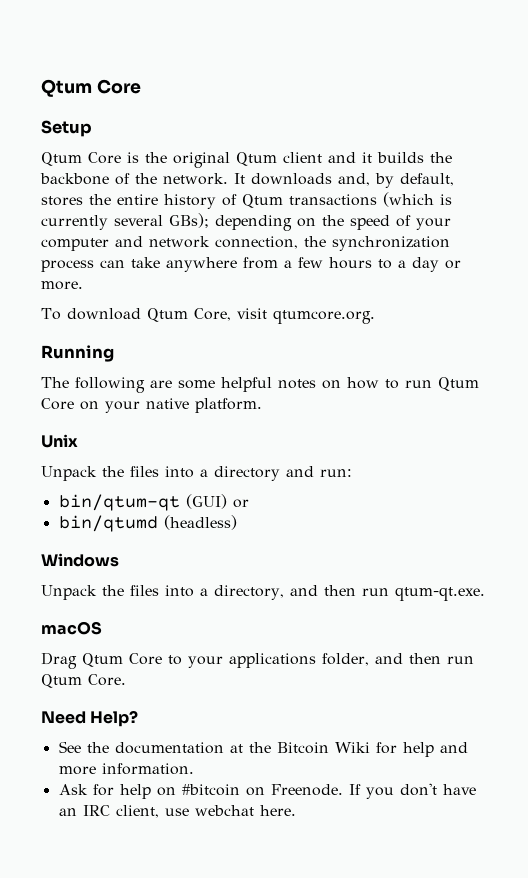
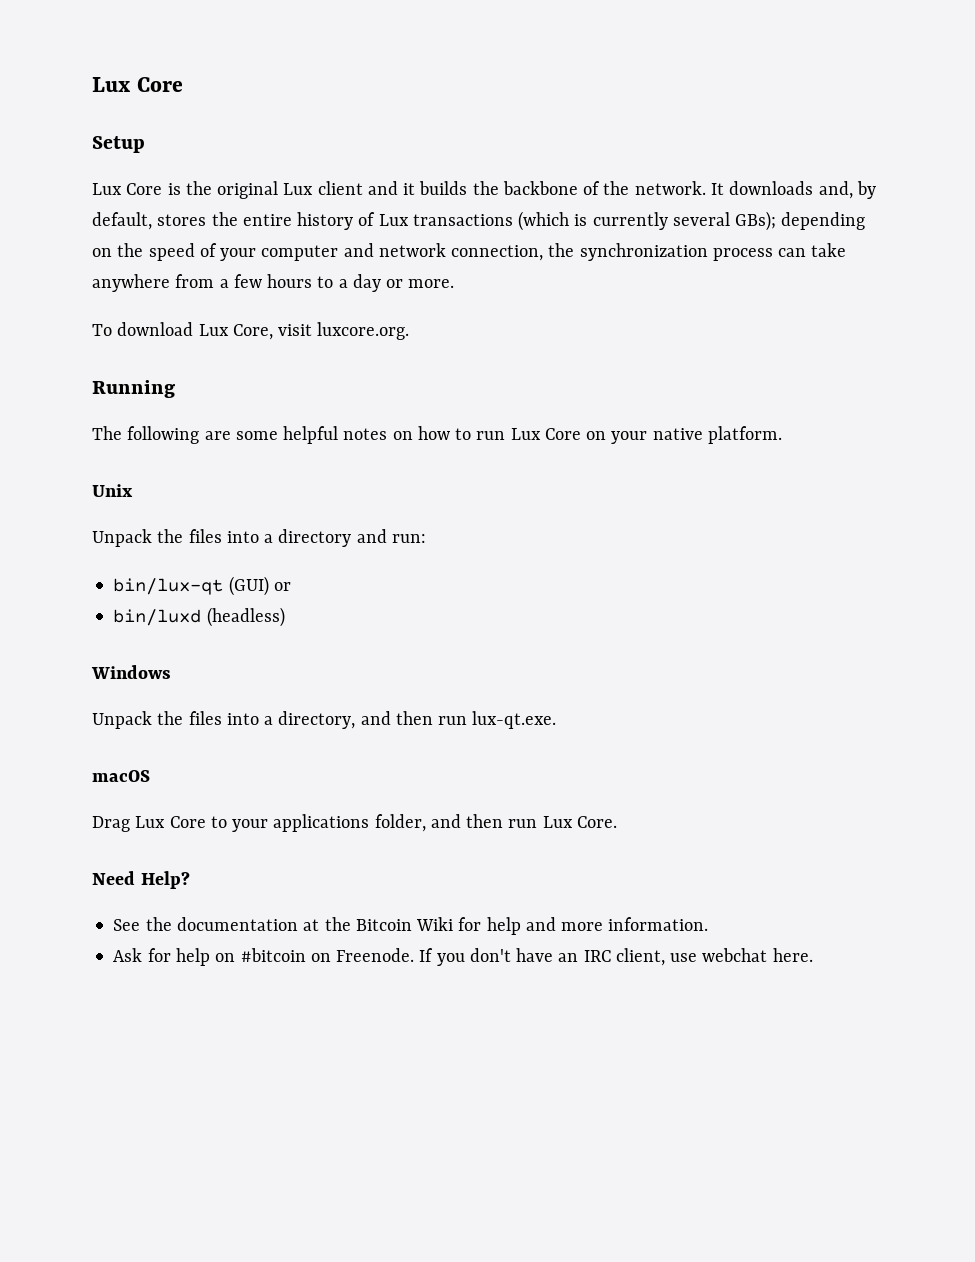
[41,79,92,97] Qtum -> [92,77,130,92] Lux
[41,152,82,166] Qtum -> [92,183,122,195] Lux
[236,152,277,166] Qtum -> [283,183,314,195] Lux
[242,194,283,208] Qtum -> [378,214,409,226] Lux
[146,308,188,322] Qtum -> [198,324,229,336] Lux
[272,310,375,324] qtumcore.org. -> [317,322,410,340] luxcore.org.
[438,377,479,391] Qtum -> [510,428,541,440] Lux
[58,494,180,511] bin/qtum-qt -> [113,578,224,595] bin/lux-qt
[58,515,158,532] bin/qtumd -> [113,609,202,626] bin/luxd
[394,587,485,601] qtum-qt.exe. -> [472,711,557,729] lux-qt.exe.
[82,653,123,667] Qtum -> [135,816,166,828] Lux
[41,674,82,688] Qtum -> [542,816,573,828] Lux

